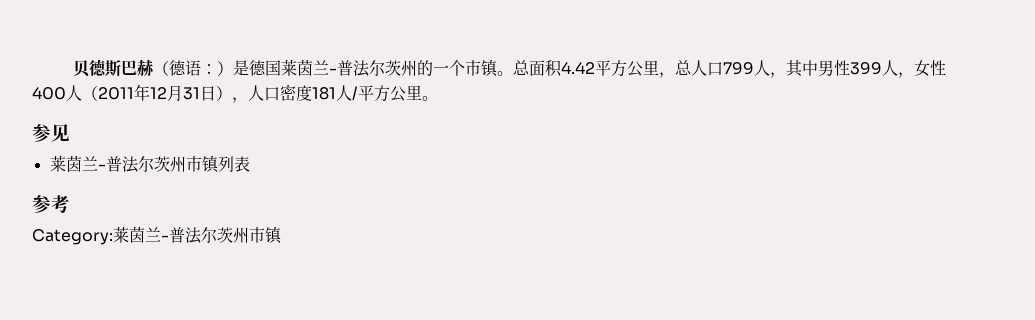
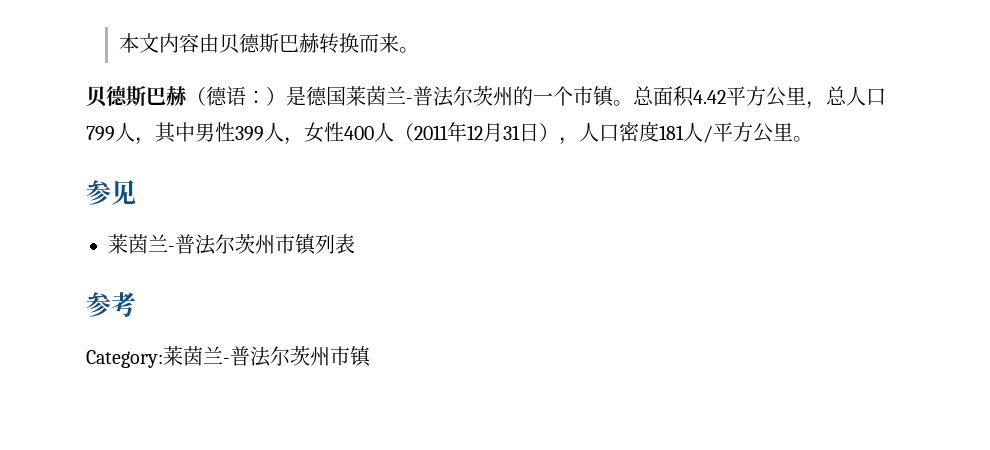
(73, 68) none -> [118,33,419,54] 本文内容由贝德斯巴赫转换而来。 //

